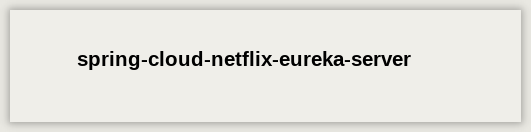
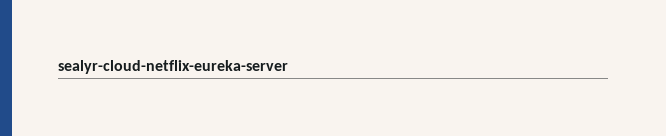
[77,51,411,70] spring-cloud-netflix-eureka-server -> [58,60,288,74] sealyr-cloud-netflix-eureka-server

